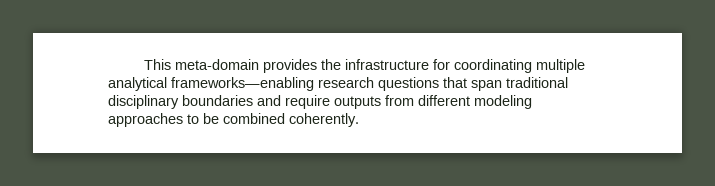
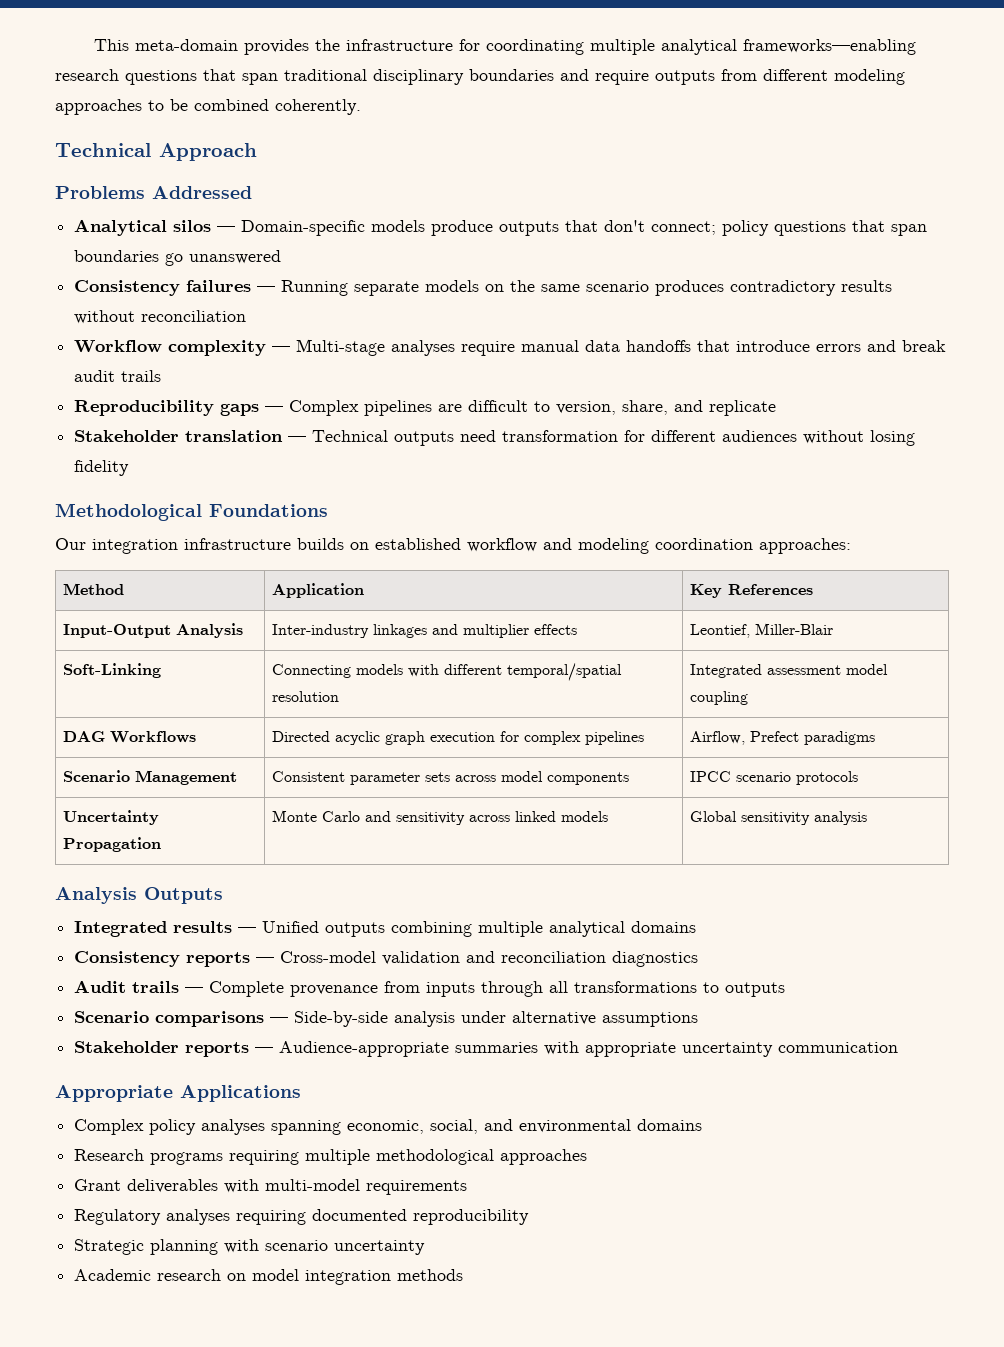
(359, 120) none -> [55,143,257,161] [55,186,252,199] [74,219,928,236] [74,250,282,266] [74,280,893,296] [74,310,247,324] [74,339,947,356] [74,370,162,382] [74,400,777,416] [74,430,916,446] [74,460,130,476] [55,503,328,521] [55,538,851,554] [62,583,124,595] [271,583,364,598] [689,584,813,598] [62,623,243,638] [271,624,577,638] [689,623,833,638] [62,663,161,678] [271,663,622,681] [271,691,339,702] [689,664,888,678] [689,691,748,705] [62,731,196,743] [271,731,644,745] [689,731,875,745] [62,770,237,785] [271,771,629,785] [689,771,858,785] [62,810,159,825] [62,837,161,852] [271,810,608,825] [689,811,867,825] [55,887,223,904] [74,921,697,937] [74,951,699,967] [74,980,786,997] [74,1011,699,1027] [74,1041,899,1057] [55,1085,301,1102] [74,1119,703,1135] [74,1149,588,1165] [74,1179,468,1195] [74,1209,530,1225] [74,1239,426,1255] [74,1269,464,1285] // Technical Approach // Problems Addressed // Analytical silos — Domain-specific models produce outputs that don't connect; policy questions that span boundaries go unanswered // Consistency failures — Running separate models on the same scenario produces contradictory results without reconciliation // Workflow complexity — Multi-stage analyses require manual data handoffs that introduce errors and break audit trails // Reproducibility gaps — Complex pipelines are difficult to version, share, and replicate // Stakeholder translation — Technical outputs need transformation for different audiences without losing fidelity // Methodological Foundations // Our integration infrastructure builds on established workflow and modeling coordination approaches: // Method | Application | Key References // Input-Output Analysis | Inter-industry linkages and multiplier effects | Leontief, Miller-Blair // Soft-Linking | Connecting models with different temporal/spatial resolution | Integrated assessment model coupling // DAG Workflows | Directed acyclic graph execution for complex pipelines | Airflow, Prefect paradigms // Scenario Management | Consistent parameter sets across model components | IPCC scenario protocols // Uncertainty Propagation | Monte Carlo and sensitivity across linked models | Global sensitivity analysis // Analysis Outputs // Integrated results — Unified outputs combining multiple analytical domains // Consistency reports — Cross-model validation and reconciliation diagnostics // Audit trails — Complete provenance from inputs through all transformations to outputs // Scenario comparisons — Side-by-side analysis under alternative assumptions // Stakeholder reports — Audience-appropriate summaries with appropriate uncertainty communication // Appropriate Applications // Complex policy analyses spanning economic, social, and environmental domains // Research programs requiring multiple methodological approaches // Grant deliverables with multi-model requirements // Regulatory analyses requiring documented reproducibility // Strategic planning with scenario uncertainty // Academic research on model integration methods

